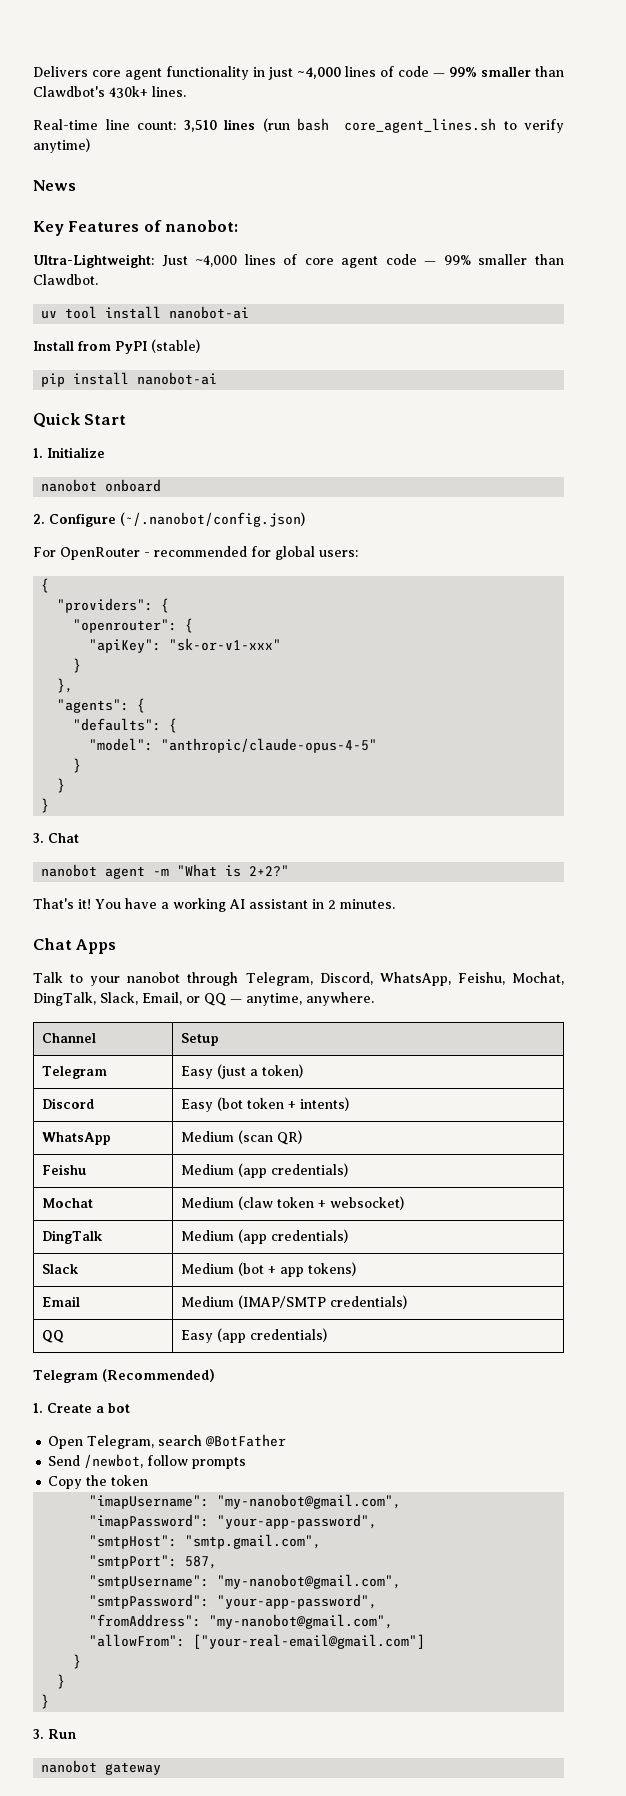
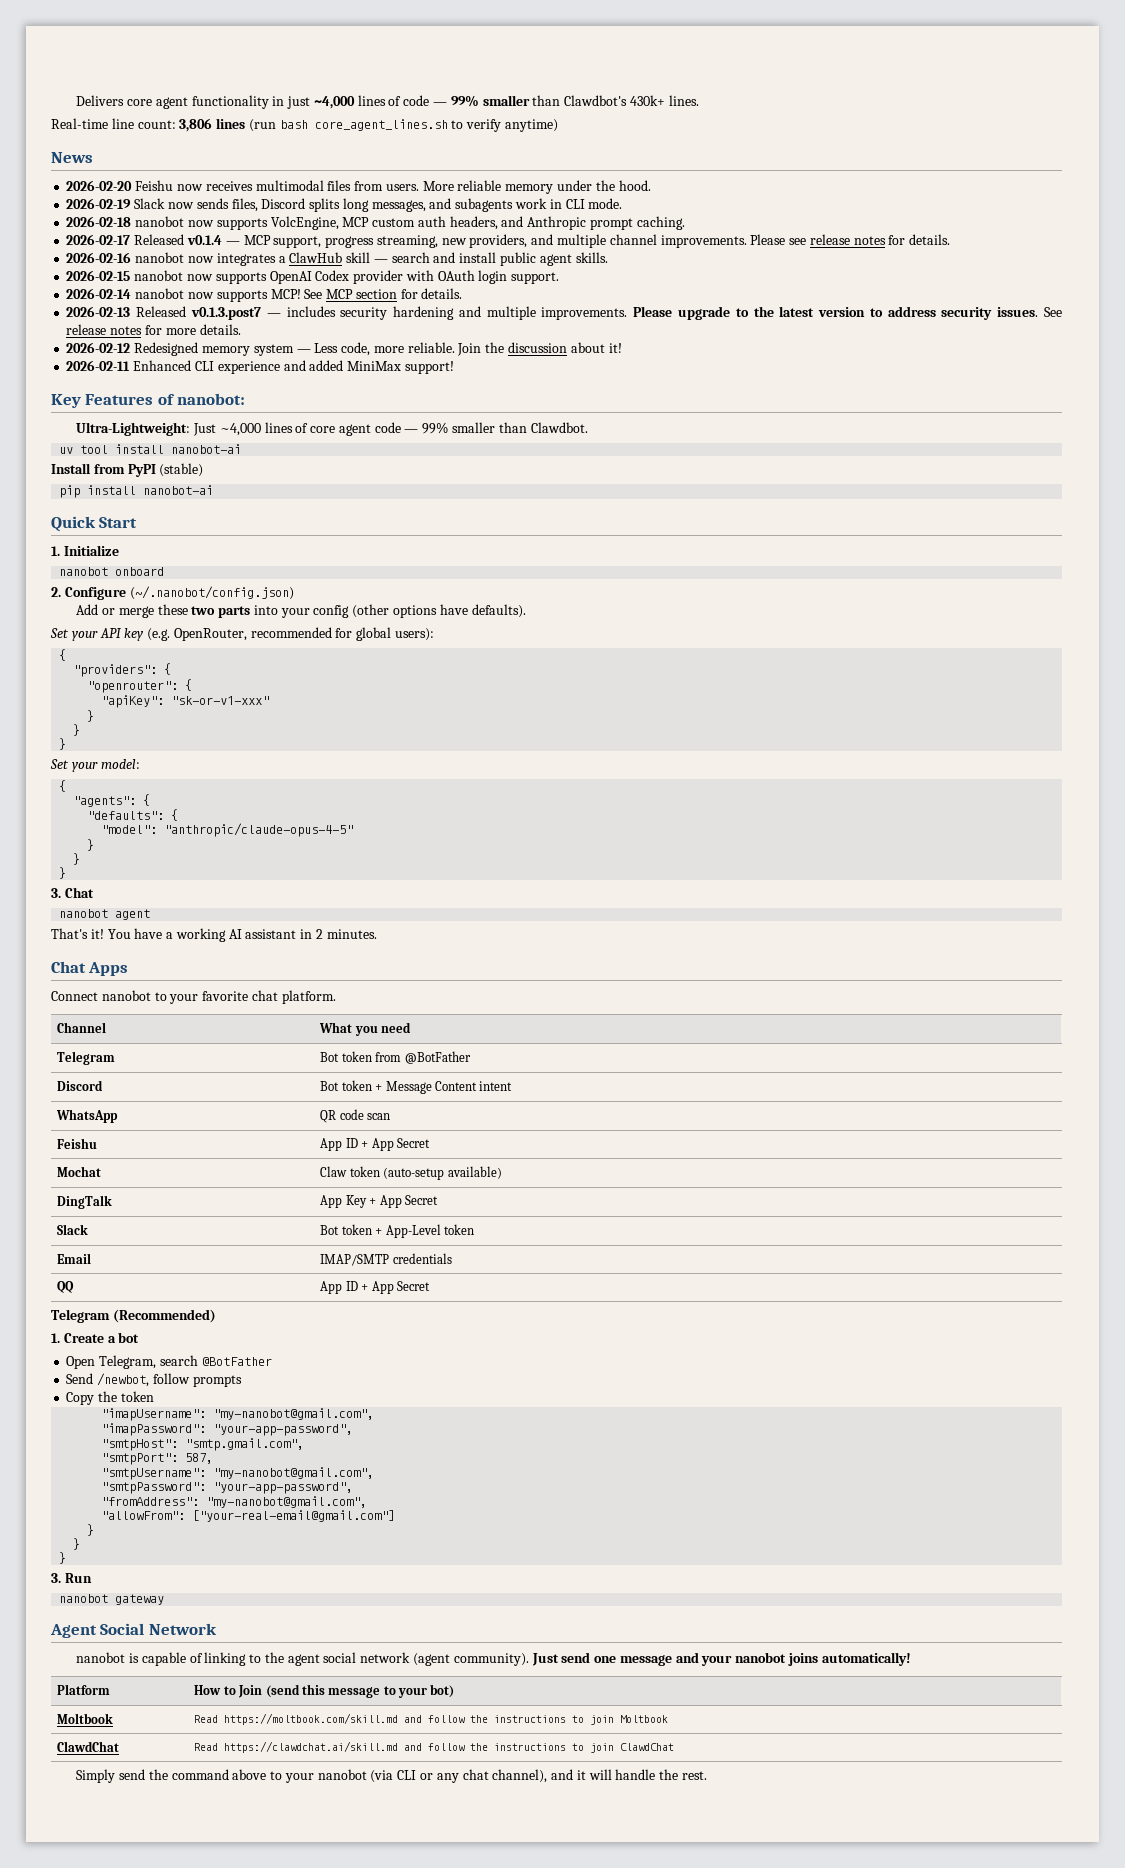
[183,120,217,132] 3,510 -> [179,118,213,132] 3,806
(76, 185) none -> [66,180,651,194] [66,198,623,212] [66,216,685,230] [66,234,951,248] [66,252,608,266] [66,270,560,284] [66,288,463,302] [66,306,1062,320] [66,324,241,335] [66,342,622,356] [66,360,454,374] // 2026-02-20 Feishu now receives multimodal files from users. More reliable memory under the hood. // 2026-02-19 Slack now sends files, Discord splits long messages, and subagents work in CLI mode. // 2026-02-18 nanobot now supports VolcEngine, MCP custom auth headers, and Anthropic prompt caching. // 2026-02-17 Released v0.1.4 — MCP support, progress streaming, new providers, and multiple channel improvements. Please see release notes for details. // 2026-02-16 nanobot now integrates a ClawHub skill — search and install public agent skills. // 2026-02-15 nanobot now supports OpenAI Codex provider with OAuth login support. // 2026-02-14 nanobot now supports MCP! See MCP section for details. // 2026-02-13 Released v0.1.3.post7 — includes security hardening and multiple improvements. Please upgrade to the latest version to address security issues. See release notes for more details. // 2026-02-12 Redesigned memory system — Less code, more reliable. Join the discussion about it! // 2026-02-11 Enhanced CLI experience and added MiniMax support!
[33,547,150,560] For OpenRouter - -> [76,604,526,618] [50,628,247,641] Add or merge these two parts into your config (other options have defaults). // Set your API key (e.g. OpenRouter,
[319,550,358,557] users: -> [395,628,435,641] users):
[57,678,74,693] }, -> [73,724,81,736] [59,738,67,750] [50,759,140,772] [59,780,67,792] } // } // Set your model: // {
[153,864,290,877] -m "What is 2+2?" -> (151, 914) none
[33,972,564,986] [33,992,374,1006] [41,1033,96,1043] [180,1033,219,1046] [41,1066,107,1079] [180,1064,303,1079] [41,1098,94,1109] [180,1097,349,1112] [41,1132,111,1145] [180,1130,302,1145] [41,1164,87,1175] [180,1163,348,1178] [41,1198,93,1208] [180,1196,404,1210] [41,1230,103,1244] [180,1229,348,1244] [41,1264,79,1274] [180,1262,356,1277] [41,1296,80,1307] [180,1295,407,1309] [41,1330,64,1343] [180,1328,327,1343] Talk to your nanobot through Telegram, Discord, WhatsApp, Feishu, Mochat, DingTalk, Slack, Email, or QQ — anytime, anywhere. // Channel | Setup // Telegram | Easy (just a token) // Discord | Easy (bot token + intents) // WhatsApp | Medium (scan QR) // Feishu | Medium (app credentials) // Mochat | Medium (claw token + websocket) // DingTalk | Medium (app credentials) // Slack | Medium (bot + app tokens) // Email | Medium (IMAP/SMTP credentials) // QQ | Easy (app credentials) -> [51,990,336,1004] [57,1022,107,1033] [319,1022,412,1036] [57,1051,116,1065] [320,1051,471,1064] [57,1080,104,1091] [320,1080,513,1094] [56,1109,119,1123] [320,1109,391,1123] [57,1138,98,1149] [320,1138,430,1151] [57,1166,102,1177] [320,1166,502,1180] [57,1195,113,1209] [320,1195,438,1208] [57,1224,89,1235] [320,1224,474,1238] [57,1253,92,1264] [320,1253,452,1266] [57,1281,75,1293] [320,1281,430,1294] Connect nanobot to your favorite chat platform. // Channel | What you need // Telegram | Bot token from @BotFather // Discord | Bot token + Message Content intent // WhatsApp | QR code scan // Feishu | App ID + App Secret // Mochat | Claw token (auto-setup available) // DingTalk | App Key + App Secret // Slack | Bot token + App-Level token // Email | IMAP/SMTP credentials // QQ | App ID + App Secret
(162, 1768) none -> [50,1623,217,1638] [76,1652,911,1666] [57,1684,111,1695] [194,1684,455,1698] [57,1713,114,1724] [194,1713,669,1725] [57,1741,120,1752] [194,1741,675,1753] [76,1769,708,1783] // Agent Social Network // nanobot is capable of linking to the agent social network (agent community). Just send one message and your nanobot joins automatically! // Platform | How to Join (send this message to your bot) // Moltbook | Read https://moltbook.com/skill.md and follow the instructions to join Moltbook // ClawdChat | Read https://clawdchat.ai/skill.md and follow the instructions to join ClawdChat // Simply send the command above to your nanobot (via CLI or any chat channel), and it will handle the rest.

